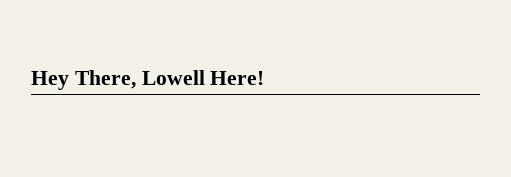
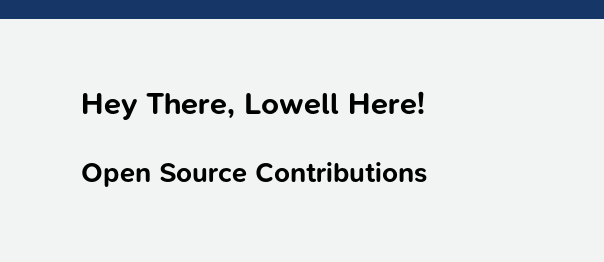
(265, 78) none -> [81,162,427,187] // Open Source Contributions

